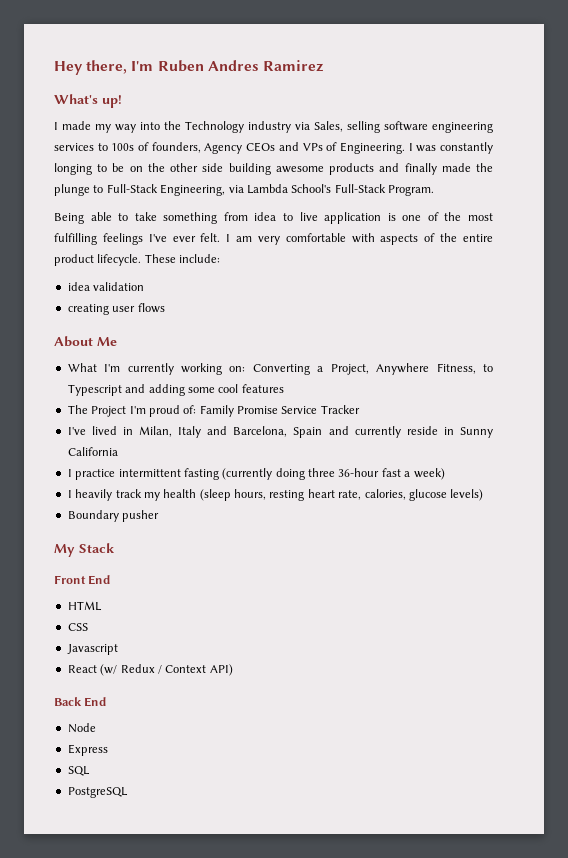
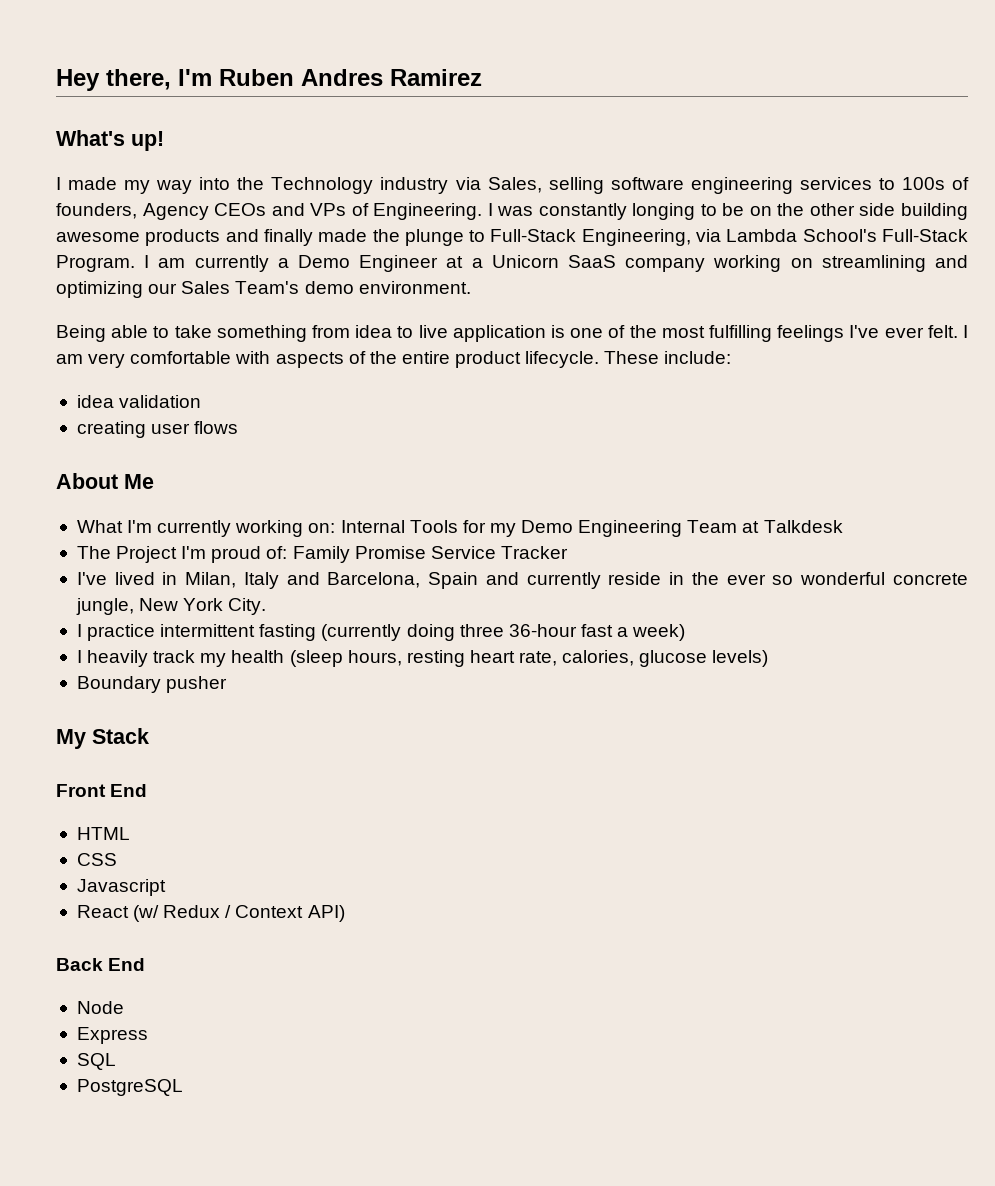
(434, 190) none -> [144,255,969,272] [56,281,471,298] I am currently a Demo Engineer at a Unicorn SaaS company working on streamlining and optimizing our Sales Team's demo environment.
[252,363,494,375] [67,384,284,396] Converting a Project, Anywhere Fitness, to Typescript and adding some cool features -> [340,520,843,537] Internal Tools for my Demo Engineering Team at Talkdesk
[460,427,494,438] [67,447,118,456] Sunny California -> [691,572,969,585] [75,598,267,615] the ever so wonderful concrete jungle, New York City.

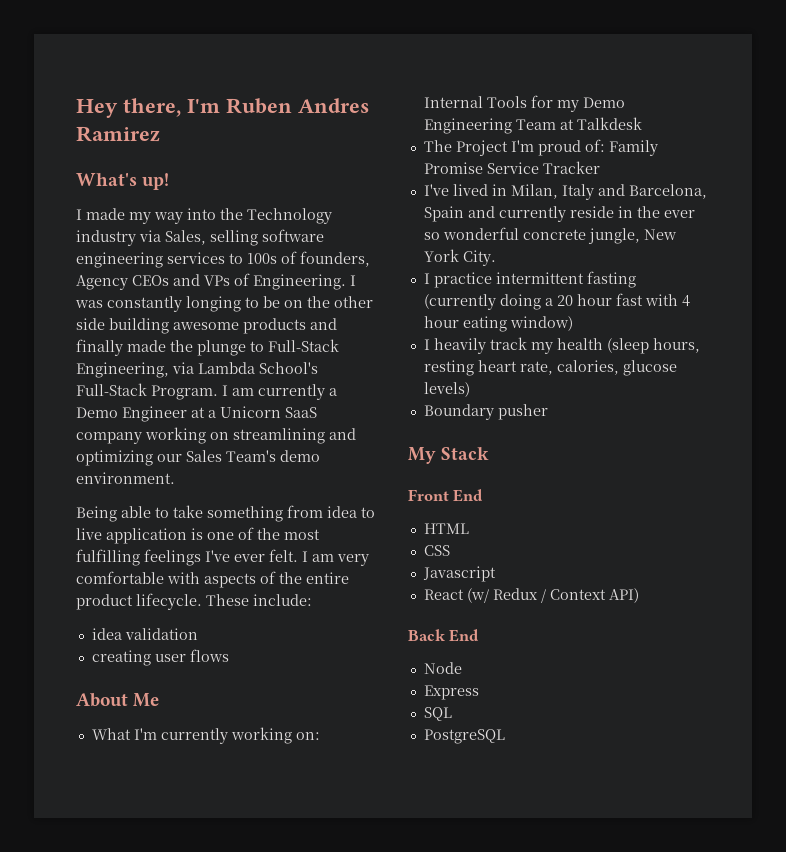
[459,624,686,641] three 36-hour fast a week) -> [544,293,690,307] [423,316,573,332] a 20 hour fast with 4 hour eating window)

